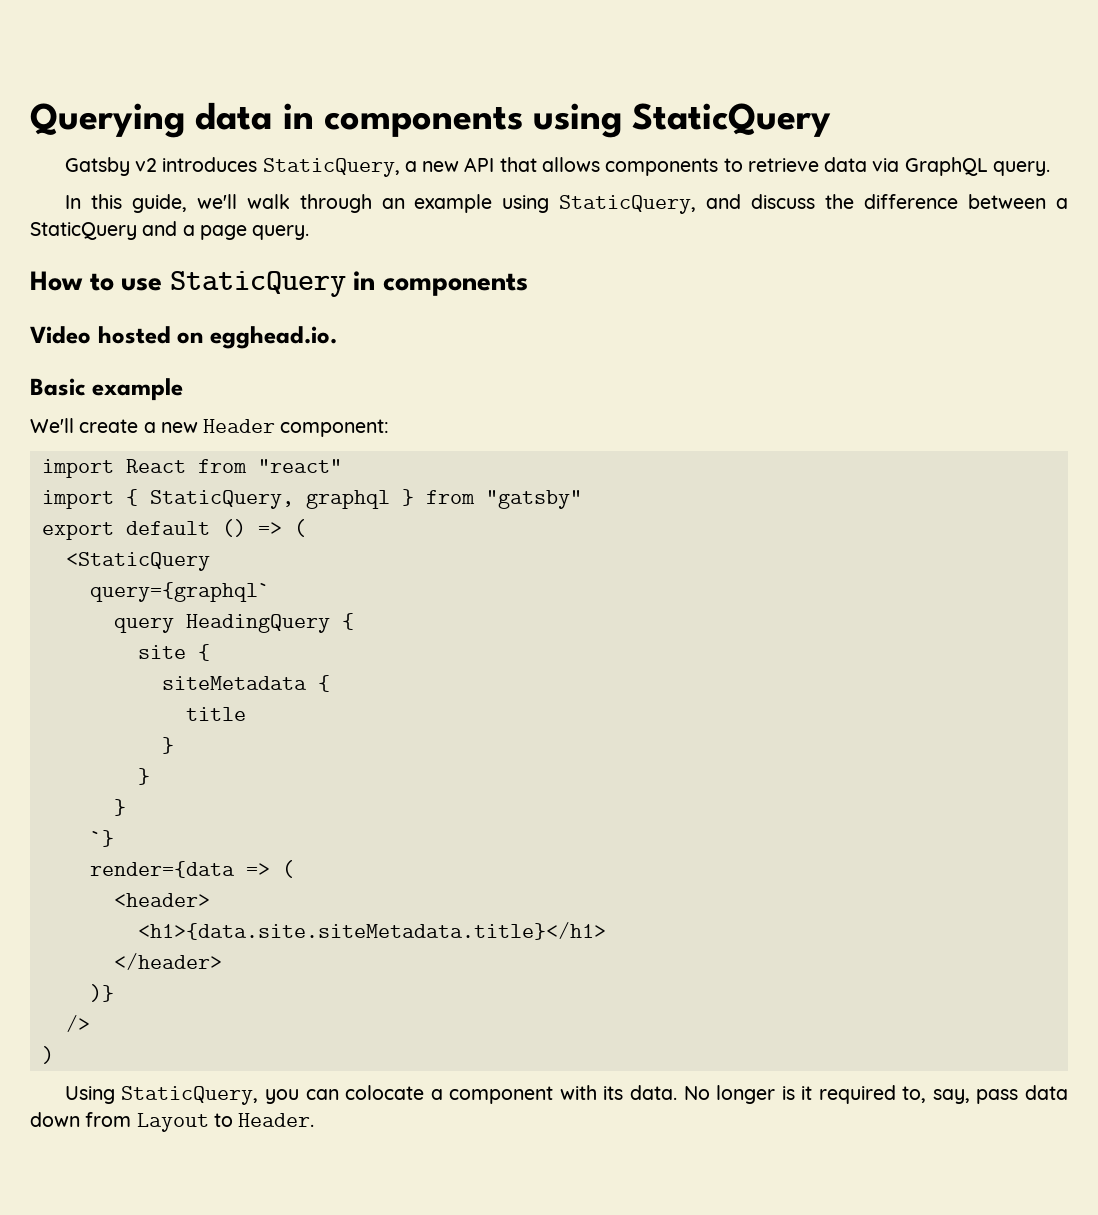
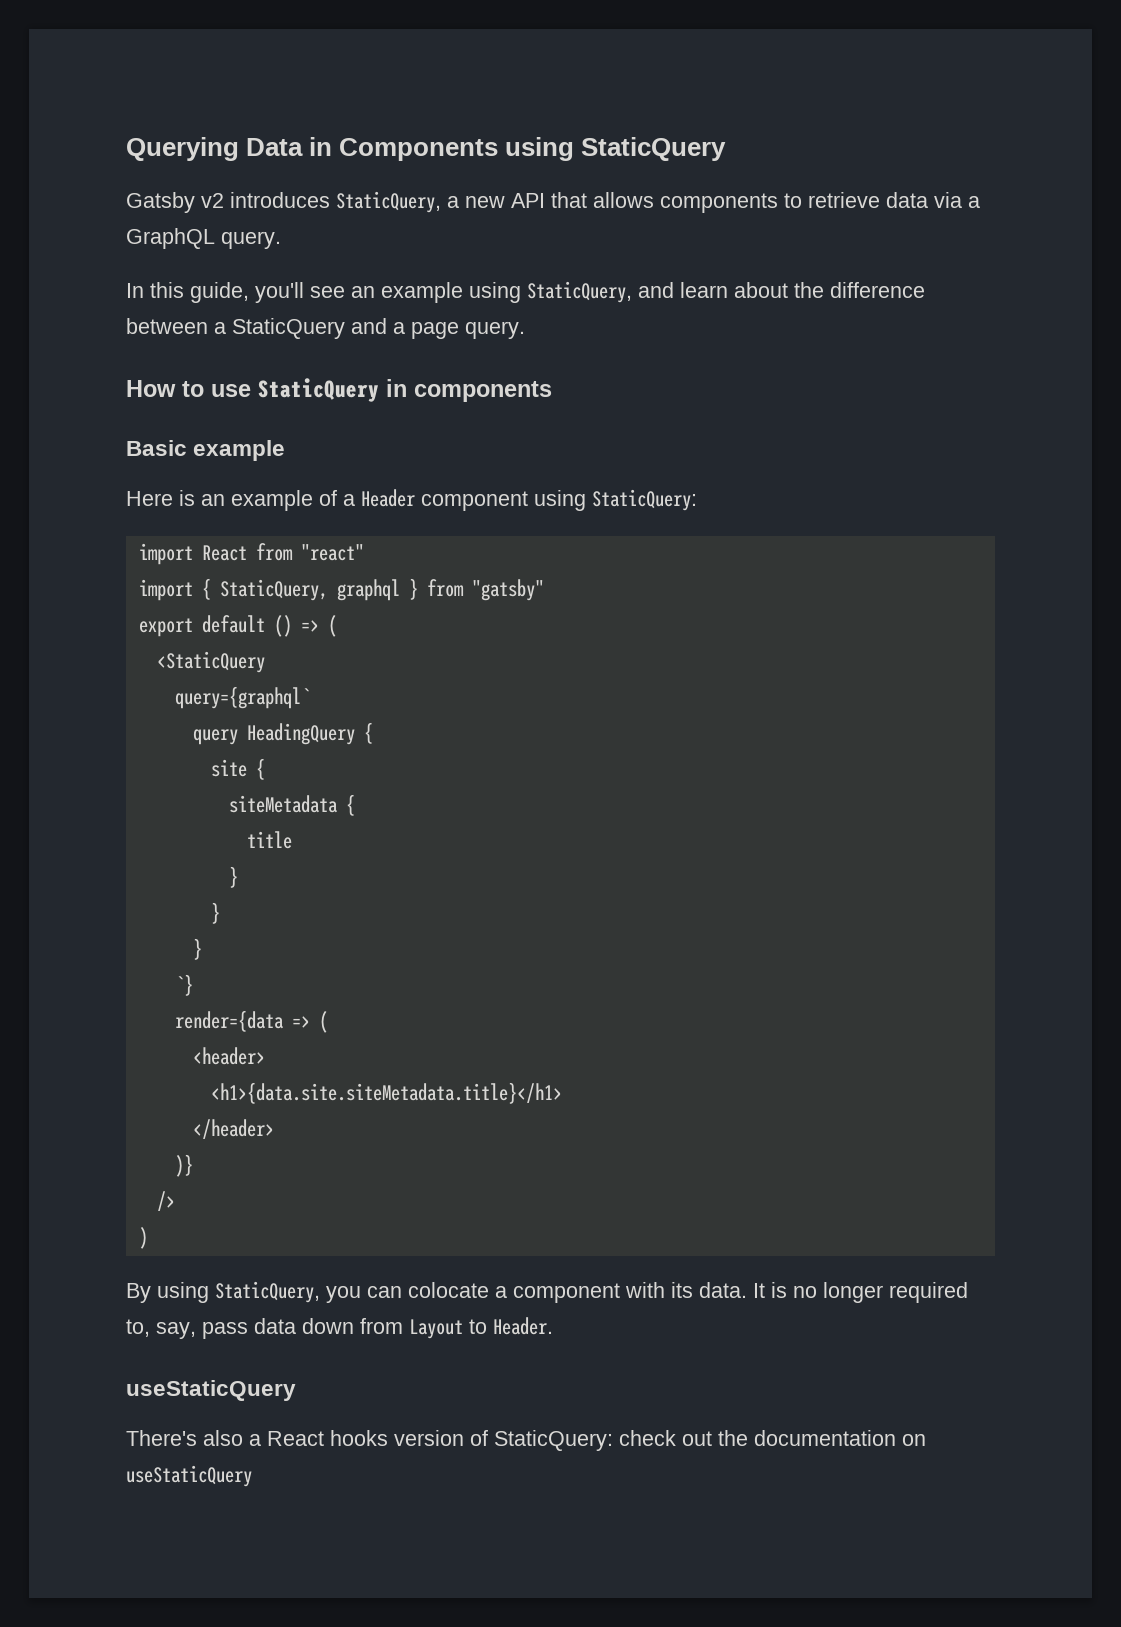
[195,102,523,137] data in components -> [246,137,499,161] Data in Components
(900, 165) none -> [968,196,980,208] a
[196,194,372,213] we'll walk through -> [255,282,345,303] you'll see
[751,194,816,209] discuss -> [680,282,788,298] learn about
[30,326,337,349] [30,378,183,401] [30,418,390,437] Video hosted on egghead.io. // Basic example // We'll create a new Header component: -> [126,440,286,461] [126,489,697,511] Basic example // Here is an example of a Header component using StaticQuery:
[64,1086,115,1104] Using -> [126,1282,209,1303] By using
[683,1085,813,1104] No longer is it -> [753,1282,883,1303] It is no longer
(315, 1120) none -> [126,1380,296,1401] [126,1430,926,1451] [126,1465,252,1487] // useStaticQuery // There's also a React hooks version of StaticQuery: check out the documentation on useStaticQuery

